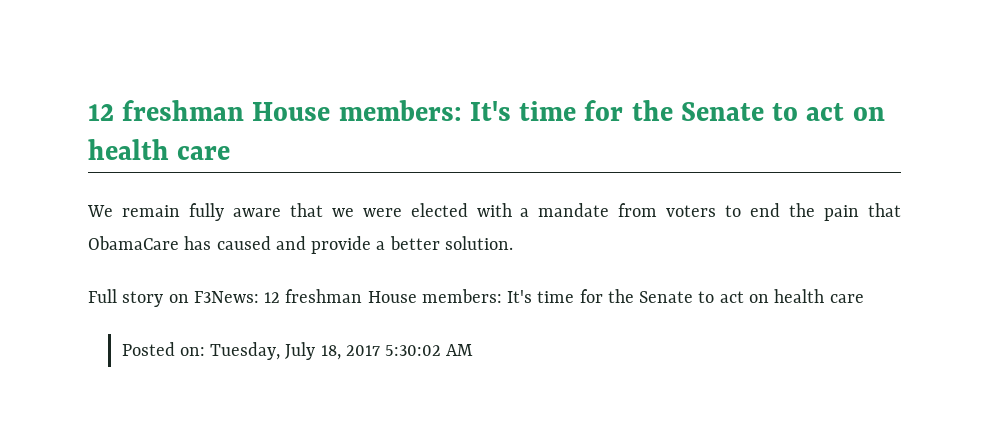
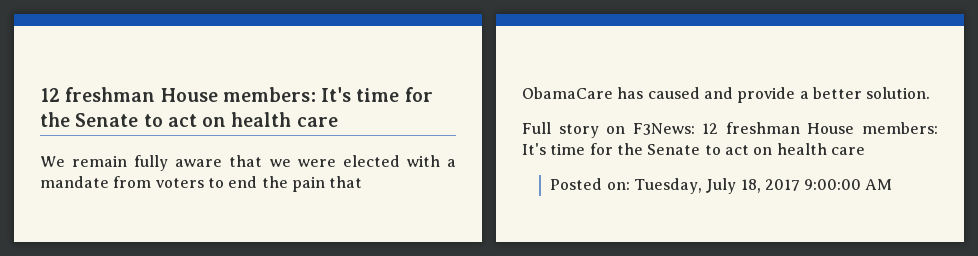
[385,345,442,356] 5:30:02 -> [804,179,862,190] 9:00:00

